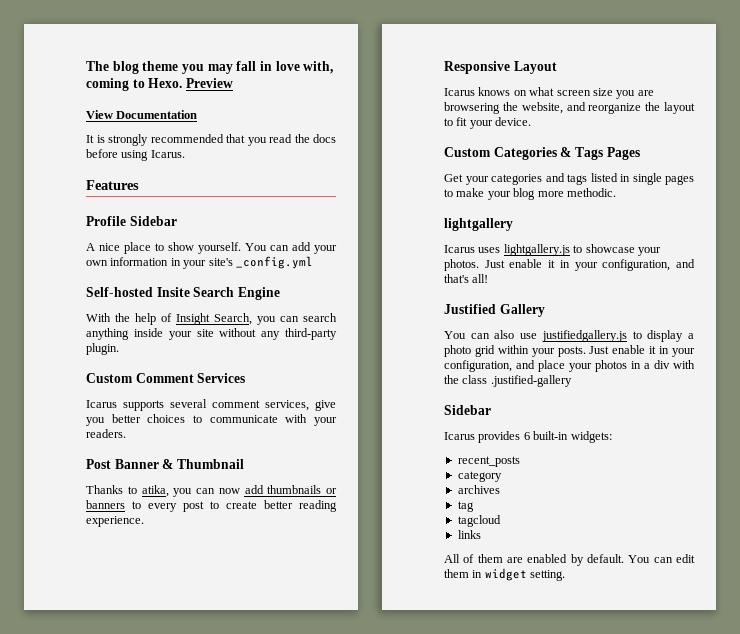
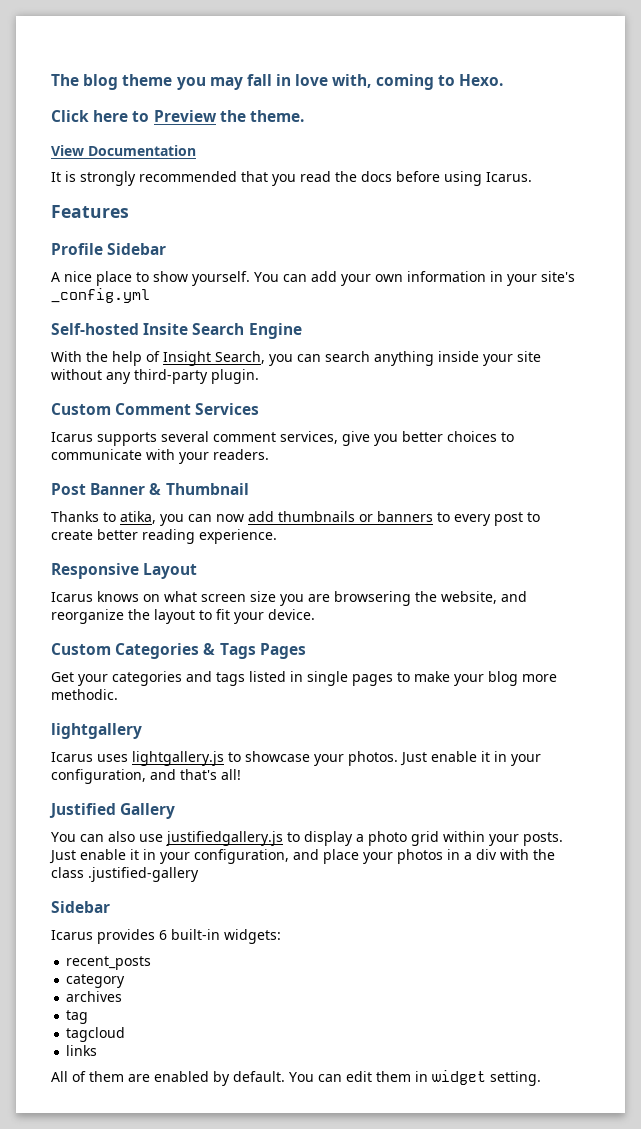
(183, 83) none -> [51,110,150,122] // Click here to
(233, 83) none -> [219,110,304,122] the theme.

